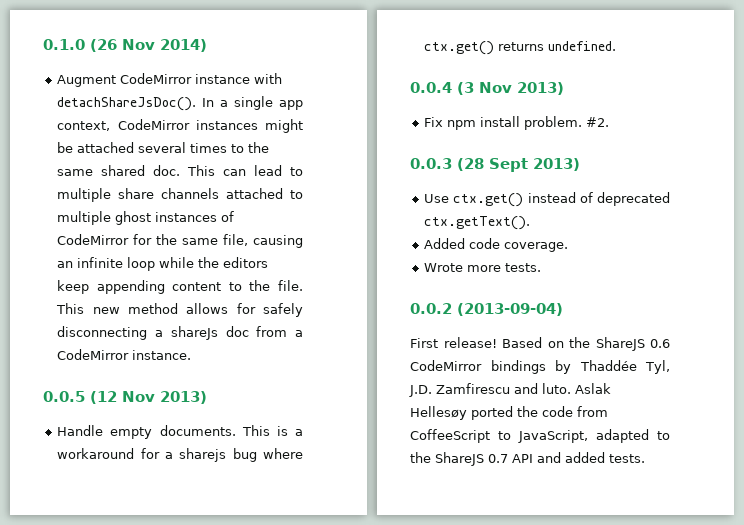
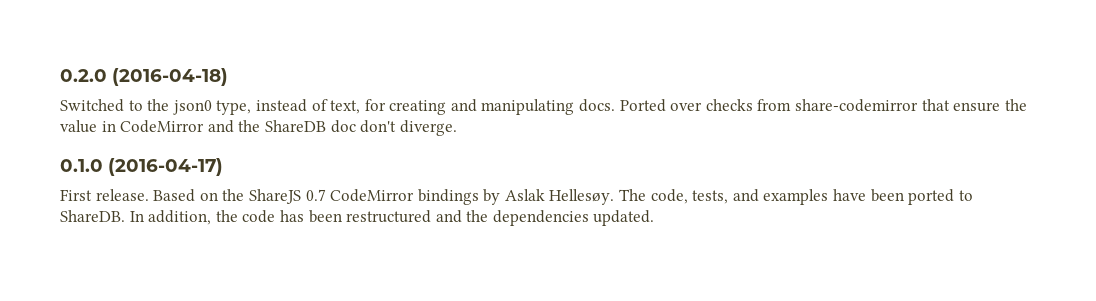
[43,39,207,52] [57,73,283,87] [57,96,304,111] [57,119,303,133] [57,142,270,153] [57,165,303,176] [57,188,303,202] [57,211,235,225] [57,234,303,248] [57,257,269,271] [57,280,303,294] [56,303,303,317] [57,326,303,340] [57,349,192,360] [43,391,207,404] [57,425,303,439] [57,448,303,462] [424,41,617,55] [410,82,564,95] [424,116,610,130] [410,158,580,172] [424,192,670,207] [424,216,531,230] [424,238,569,252] [424,263,542,272] [410,303,563,316] 0.1.0 (26 Nov 2014) // Augment CodeMirror instance with detachShareJsDoc(). In a single app context, CodeMirror instances might be attached several times to the same shared doc. This can lead to multiple share channels attached to multiple ghost instances of CodeMirror for the same file, causing an infinite loop while the editors keep appending content to the file. This new method allows for safely disconnecting a shareJs doc from a CodeMirror instance. // 0.0.5 (12 Nov 2013) // Handle empty documents. This is a workaround for a sharejs bug where ctx.get() returns undefined. // 0.0.4 (3 Nov 2013) // Fix npm install problem. #2. // 0.0.3 (28 Sept 2013) // Use ctx.get() instead of deprecated ctx.getText(). // Added code coverage. // Wrote more tests. // 0.0.2 (2013-09-04) -> [60,68,228,86] [60,99,1027,115] [60,120,457,136] [60,158,223,176] 0.2.0 (2016-04-18) // Switched to the json0 type, instead of text, for creating and manipulating docs. Ported over checks from share-codemirror that ensure the value in CodeMirror and the ShareDB doc don't diverge. // 0.1.0 (2016-04-17)
[443,337,497,348] release! -> [95,189,149,201] release.
[650,339,670,348] 0.6 -> [305,189,326,201] 0.7
[579,360,671,374] [409,383,611,397] [410,406,608,420] [410,429,670,443] [410,452,645,466] Thaddée Tyl, J.D. Zamfirescu and luto. Aslak Hellesøy ported the code from CoffeeScript to JavaScript, adapted to the ShareJS 0.7 API and added tests. -> [504,189,973,205] [60,210,655,226] Aslak Hellesøy. The code, tests, and examples have been ported to ShareDB. In addition, the code has been restructured and the dependencies updated.

